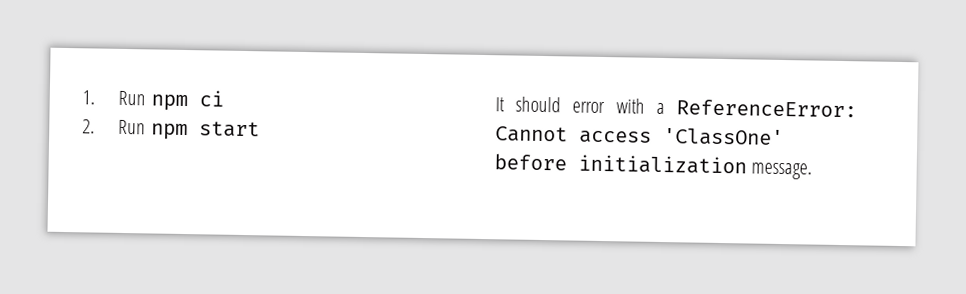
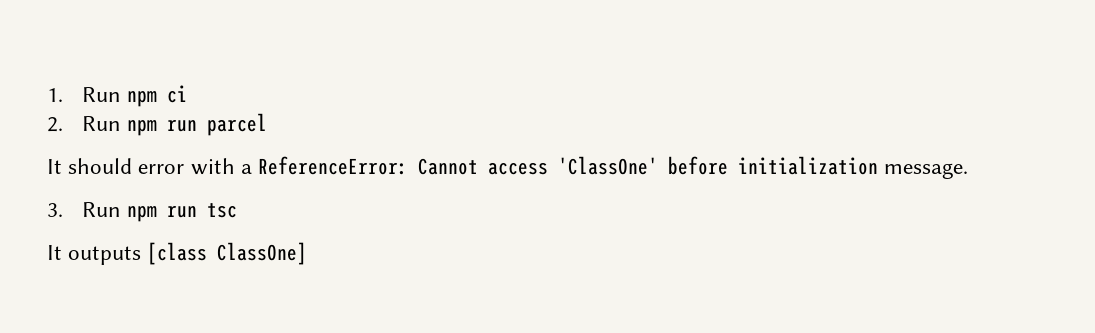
[198,121,260,138] start -> [166,113,267,136] run parcel
(813, 171) none -> [47,202,237,222] [47,242,308,265] // 3. Run npm run tsc // It outputs [class ClassOne]

